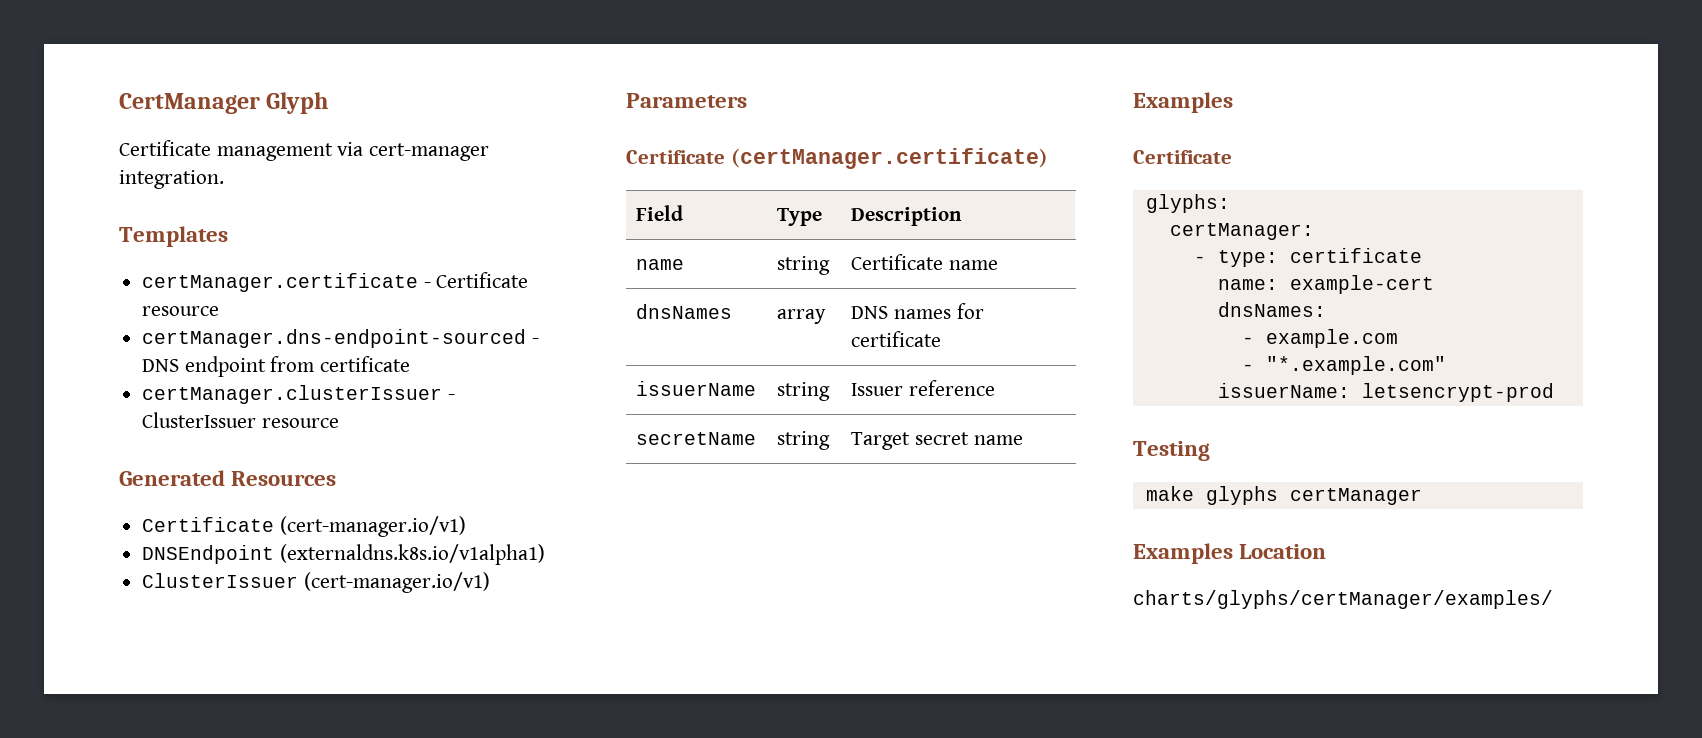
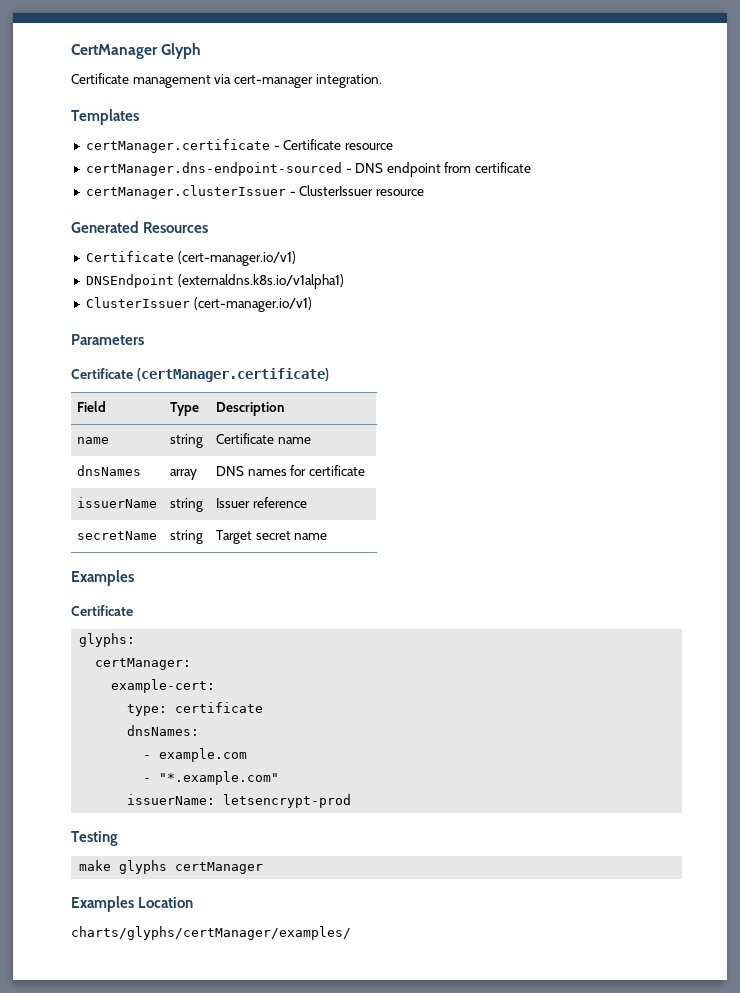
[1193,256,1206,263] - -> [111,679,216,693] example-cert: //
[1217,275,1434,294] // name: example-cert -> (264, 707) none

